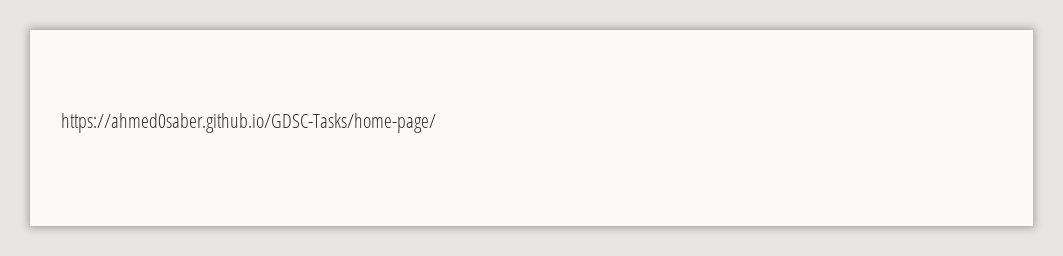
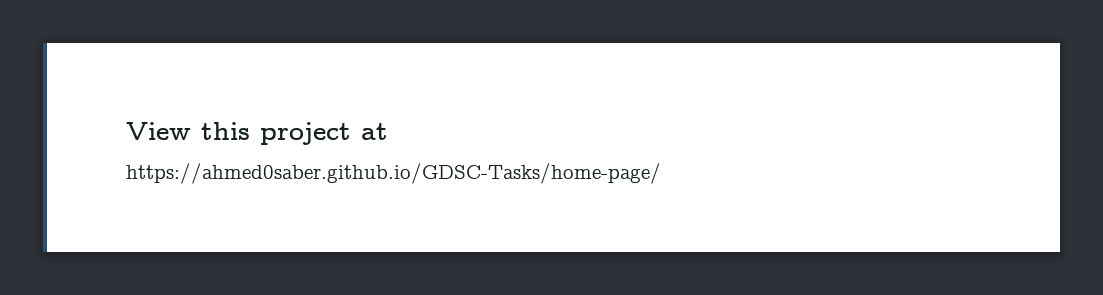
(61, 123) none -> [126,122,388,145] View this project at //

